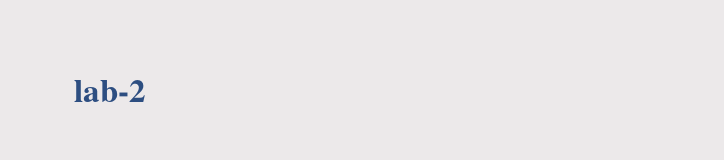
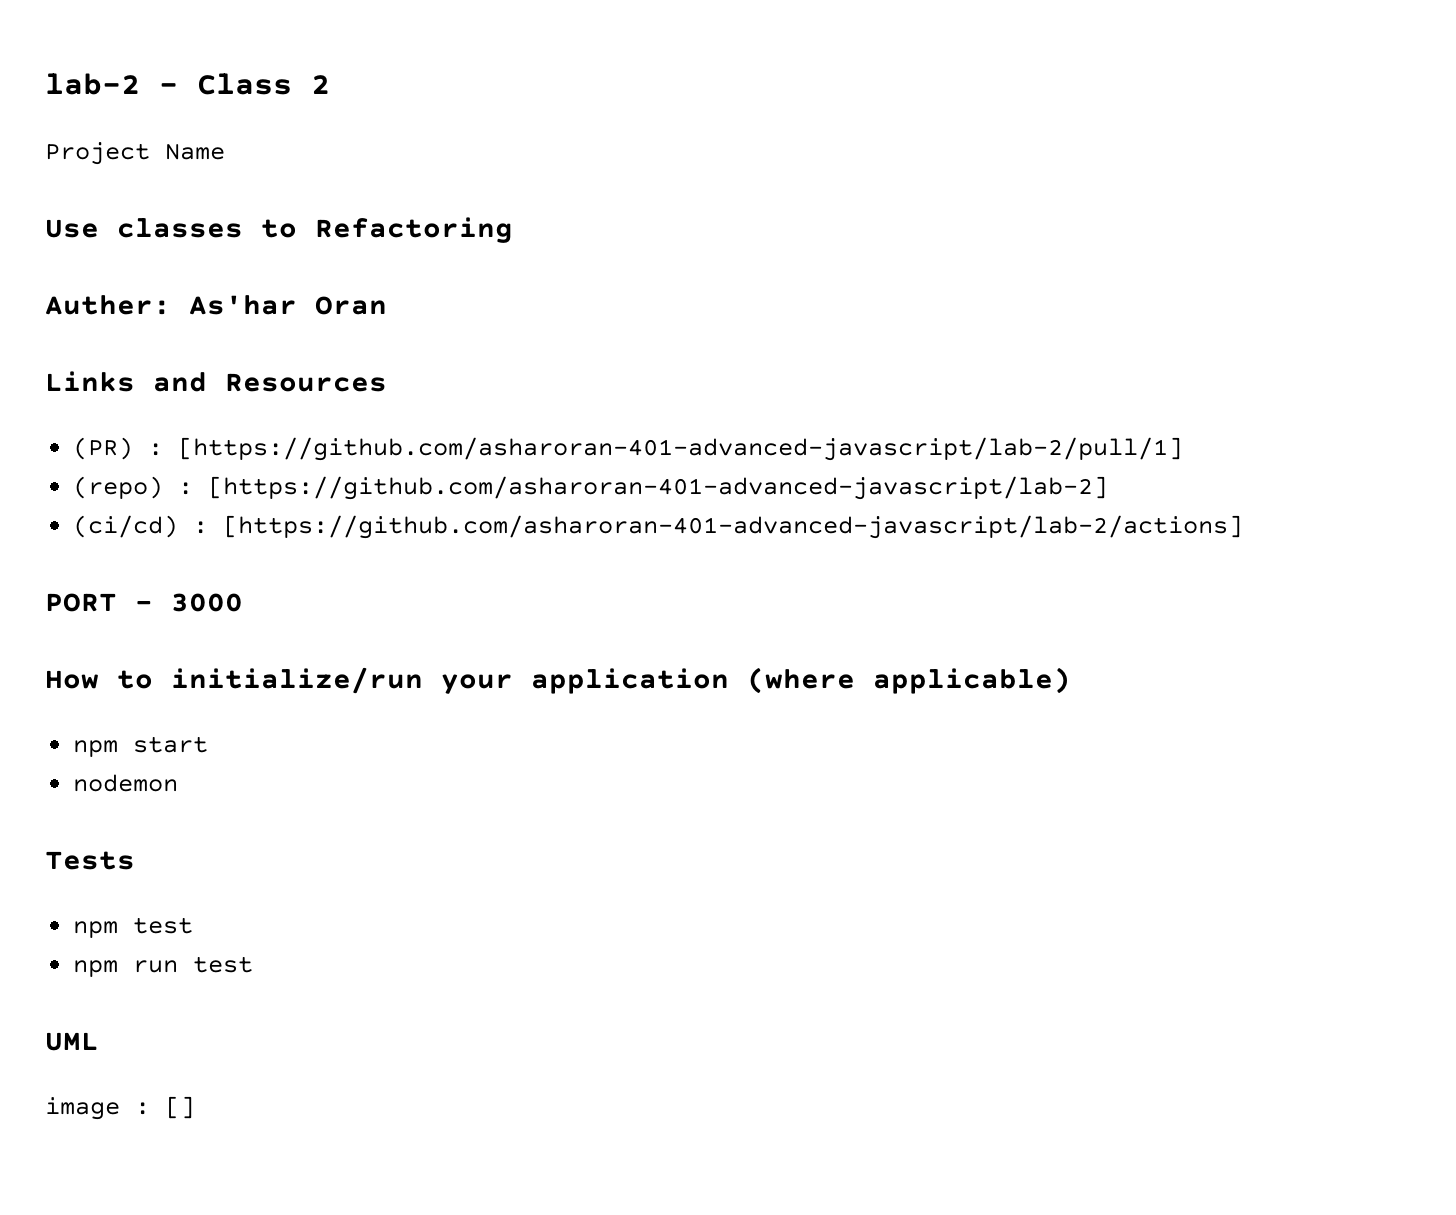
(146, 91) none -> [159,73,330,95] [45,142,225,165] [45,217,513,243] [45,295,387,315] [45,371,387,392] [73,437,1184,461] [73,476,1109,500] [73,515,1244,539] [45,593,243,612] [45,667,1071,694] [73,736,209,757] [73,774,179,792] [45,851,135,870] [73,917,194,938] [73,956,254,977] [45,1032,99,1051] [45,1096,195,1120] - Class 2 // Project Name // Use classes to Refactoring // Auther: As'har Oran // Links and Resources // (PR) : [https://github.com/asharoran-401-advanced-javascript/lab-2/pull/1] // (repo) : [https://github.com/asharoran-401-advanced-javascript/lab-2] // (ci/cd) : [https://github.com/asharoran-401-advanced-javascript/lab-2/actions] // PORT - 3000 // How to initialize/run your application (where applicable) // npm start // nodemon // Tests // npm test // npm run test // UML // image : []

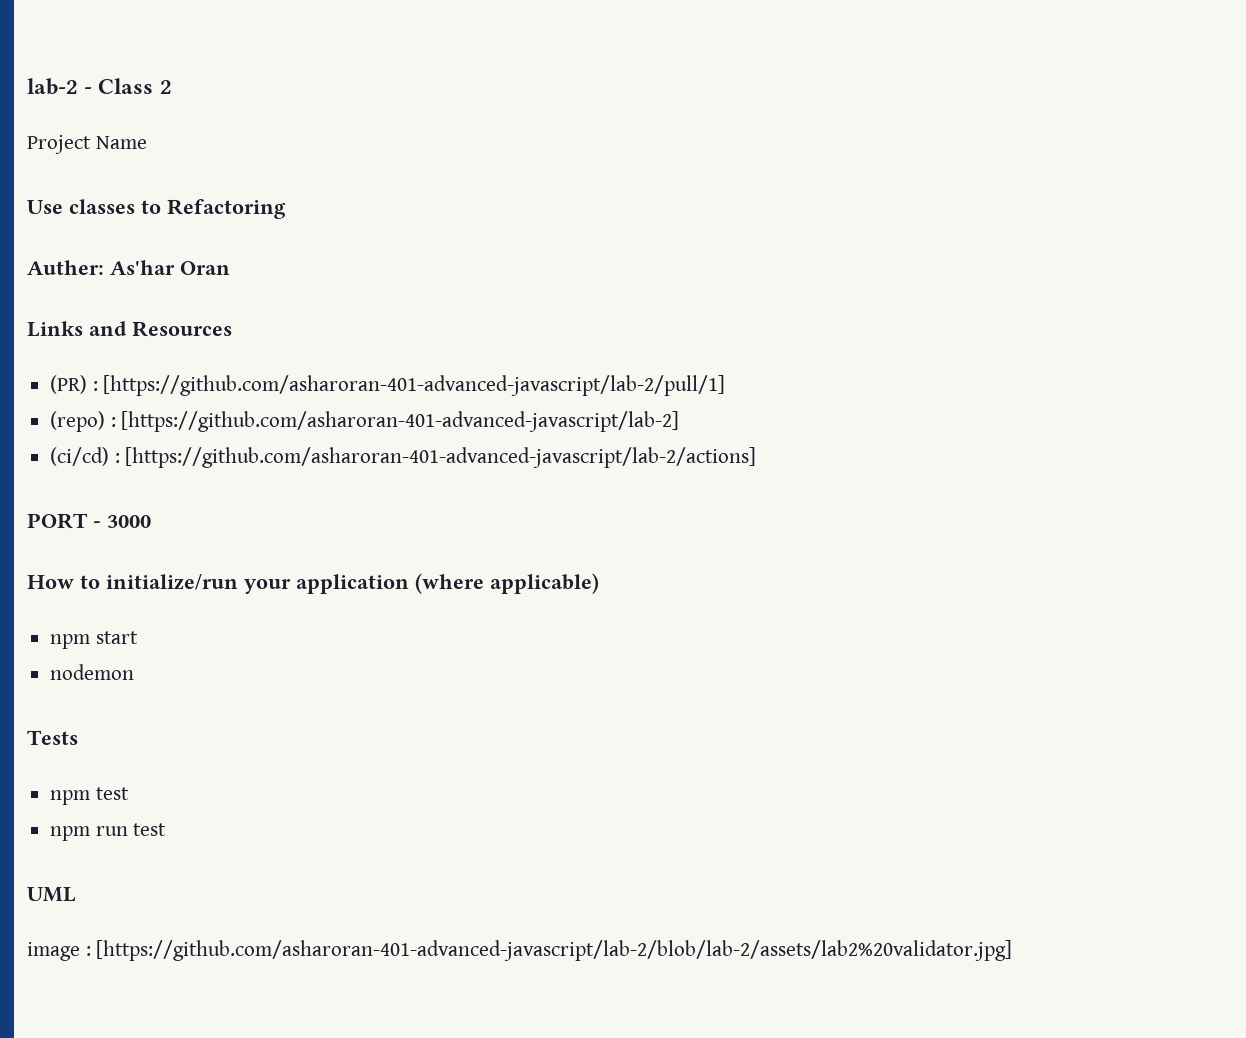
[165,1096,195,1119] [] -> [96,940,1013,961] [https://github.com/asharoran-401-advanced-javascript/lab-2/blob/lab-2/assets/lab2%20validator.jpg]

